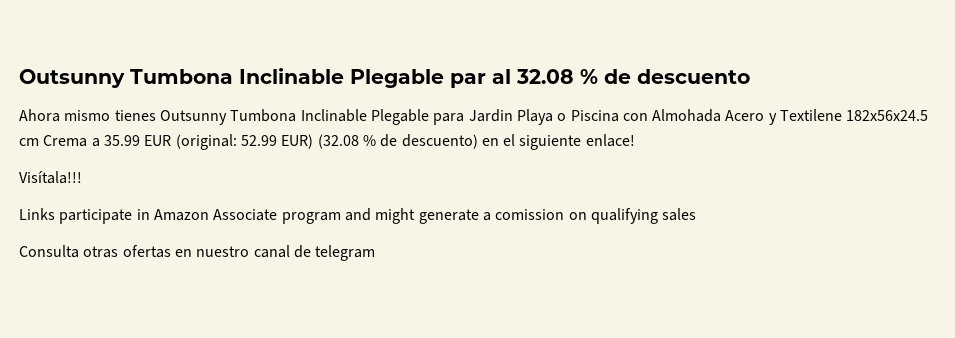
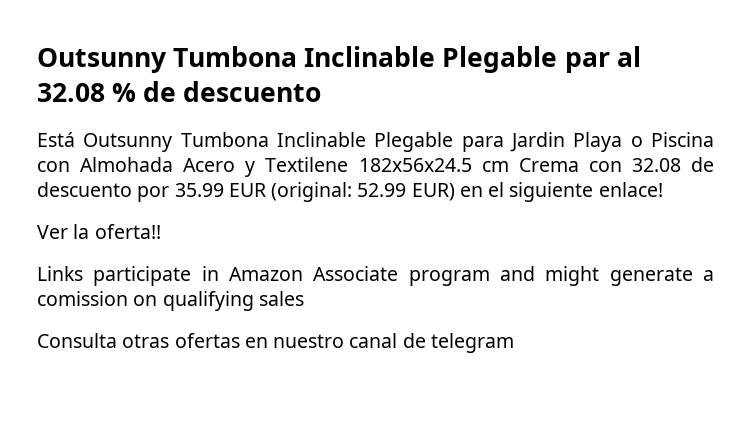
[19,109,156,122] Ahora mismo tienes -> [37,132,75,147] Está
[91,138,100,147] a -> [588,157,715,172] [37,182,170,202] con 32.08 de descuento por
[317,134,478,149] (32.08 % de descuento) -> (455, 192) none
[19,171,82,184] Visítala!!! -> [37,224,161,239] Ver la oferta!!

